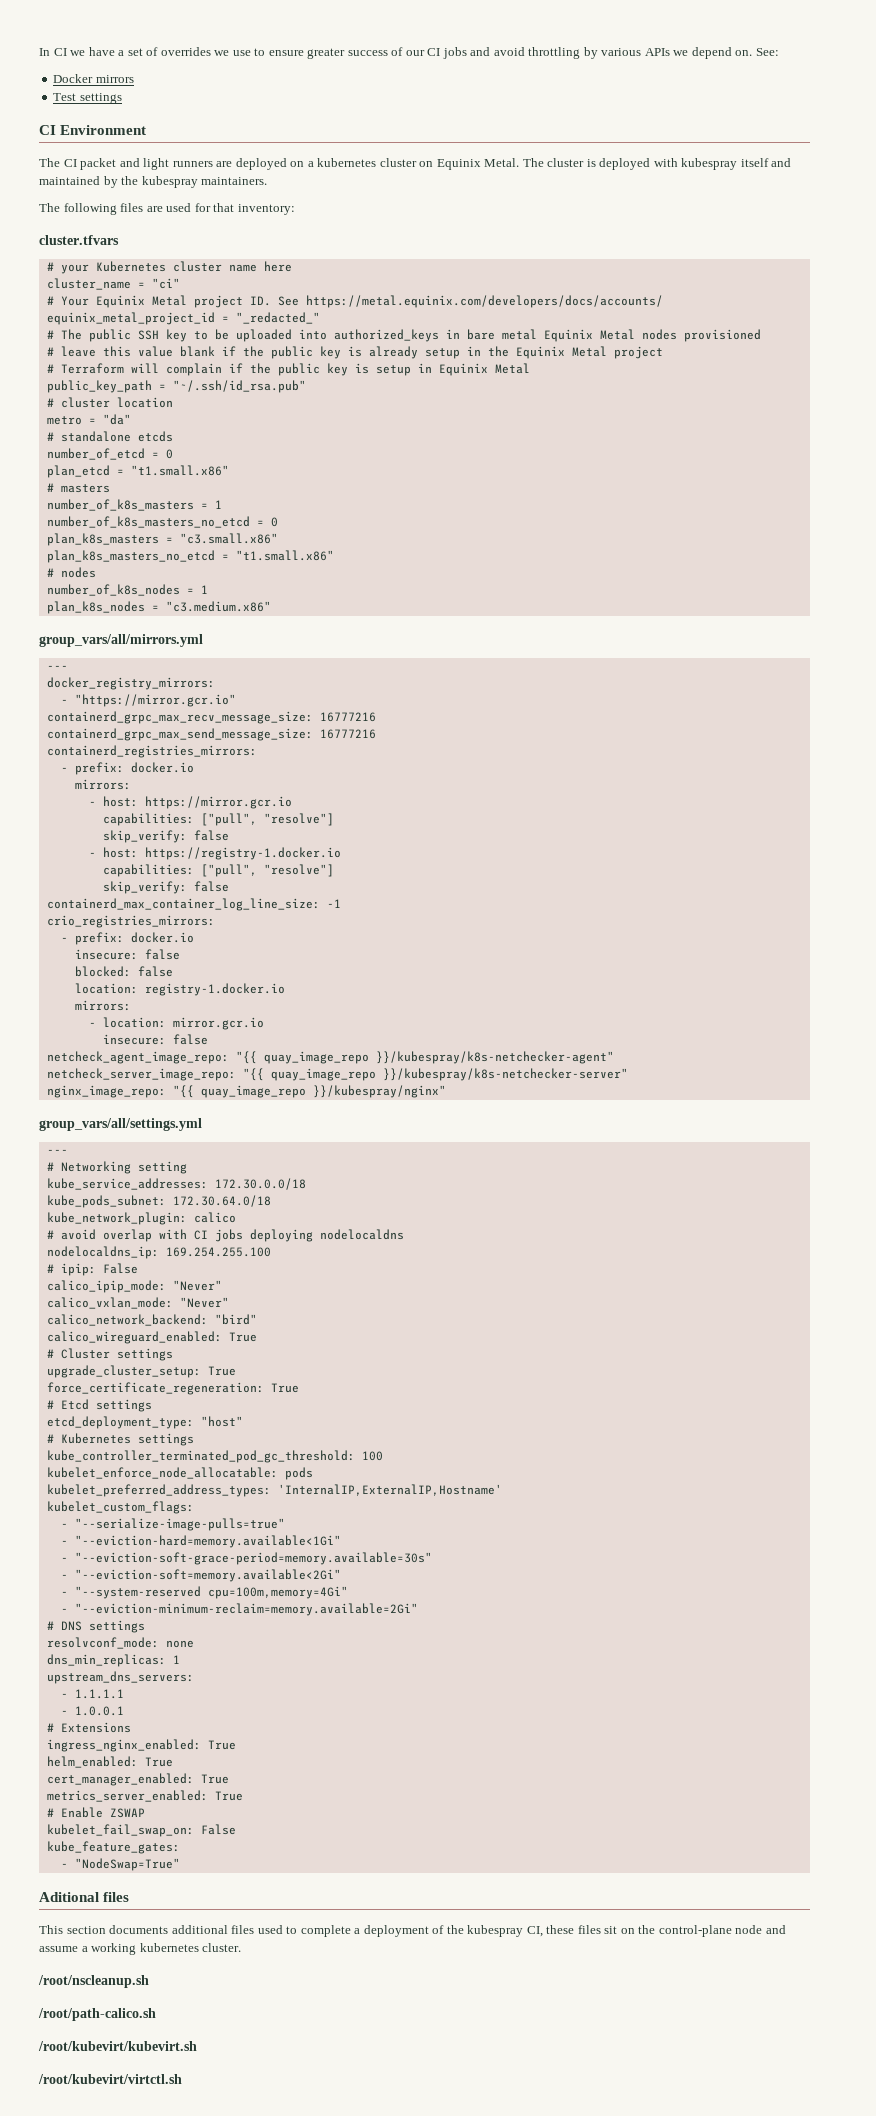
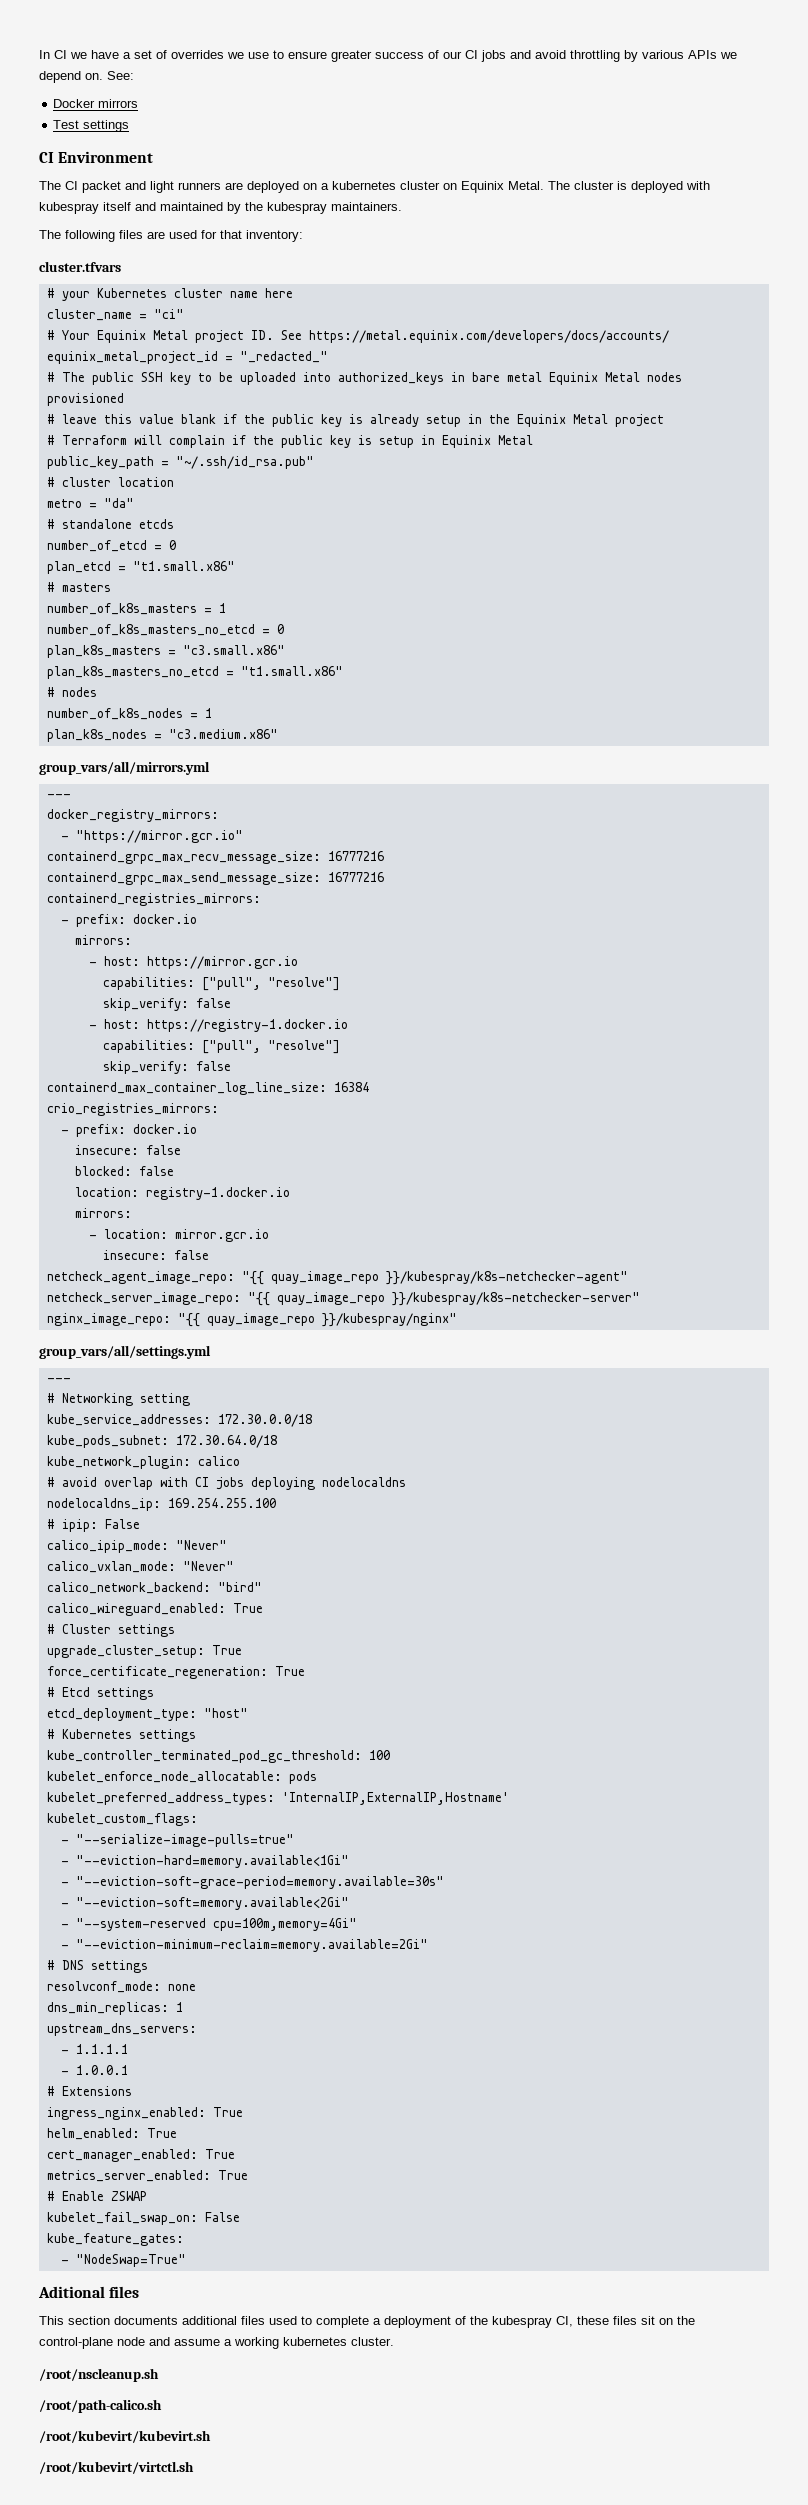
[326,899,341,908] -1 -> [333,1082,369,1092] 16384

